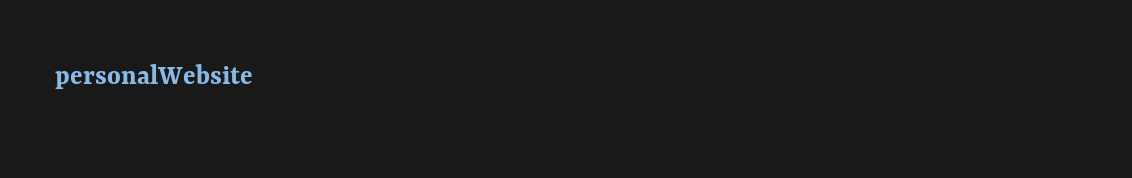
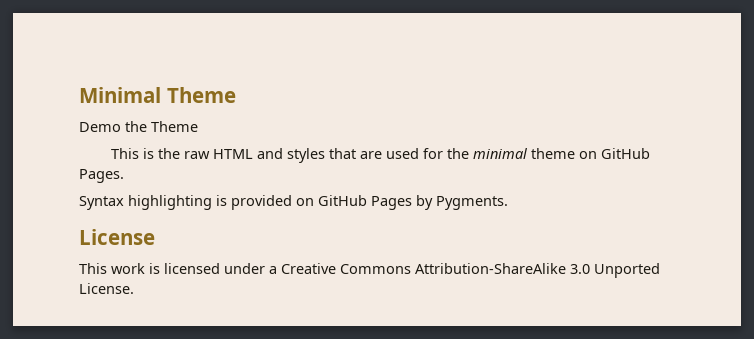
[55,64,253,89] personalWebsite -> [79,87,236,103] [79,121,198,132] [110,148,650,163] [79,169,124,183] [79,195,508,210] [79,229,155,245] [79,263,660,278] [79,283,134,294] Minimal Theme // Demo the Theme // This is the raw HTML and styles that are used for the minimal theme on GitHub Pages. // Syntax highlighting is provided on GitHub Pages by Pygments. // License // This work is licensed under a Creative Commons Attribution-ShareAlike 3.0 Unported License.

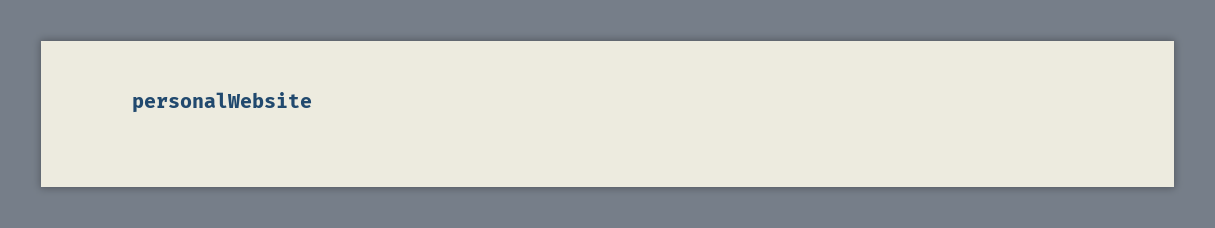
[79,87,236,103] [79,121,198,132] [110,148,650,163] [79,169,124,183] [79,195,508,210] [79,229,155,245] [79,263,660,278] [79,283,134,294] Minimal Theme // Demo the Theme // This is the raw HTML and styles that are used for the minimal theme on GitHub Pages. // Syntax highlighting is provided on GitHub Pages by Pygments. // License // This work is licensed under a Creative Commons Attribution-ShareAlike 3.0 Unported License. -> [132,92,312,113] personalWebsite

